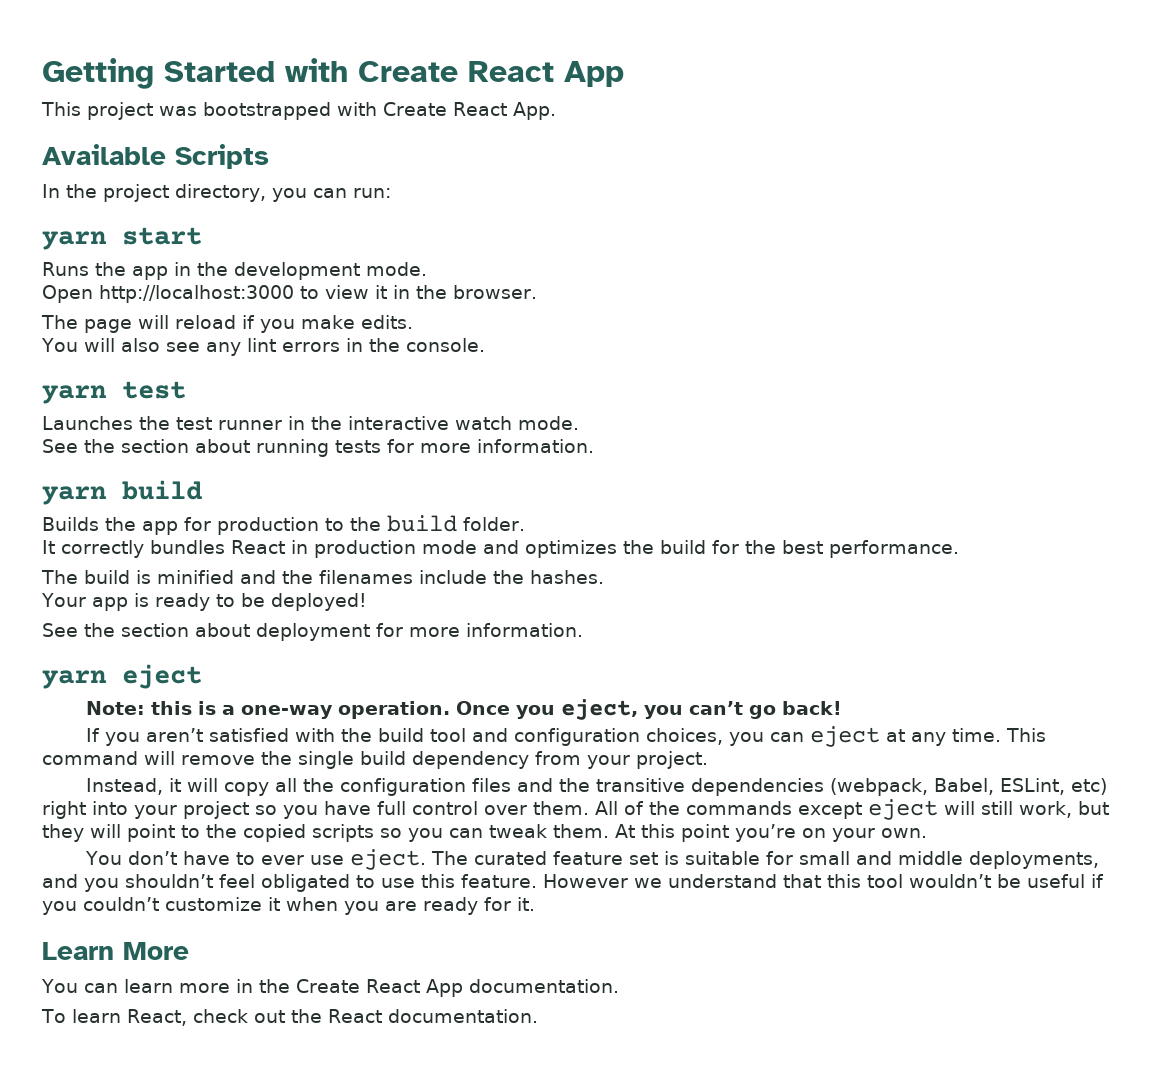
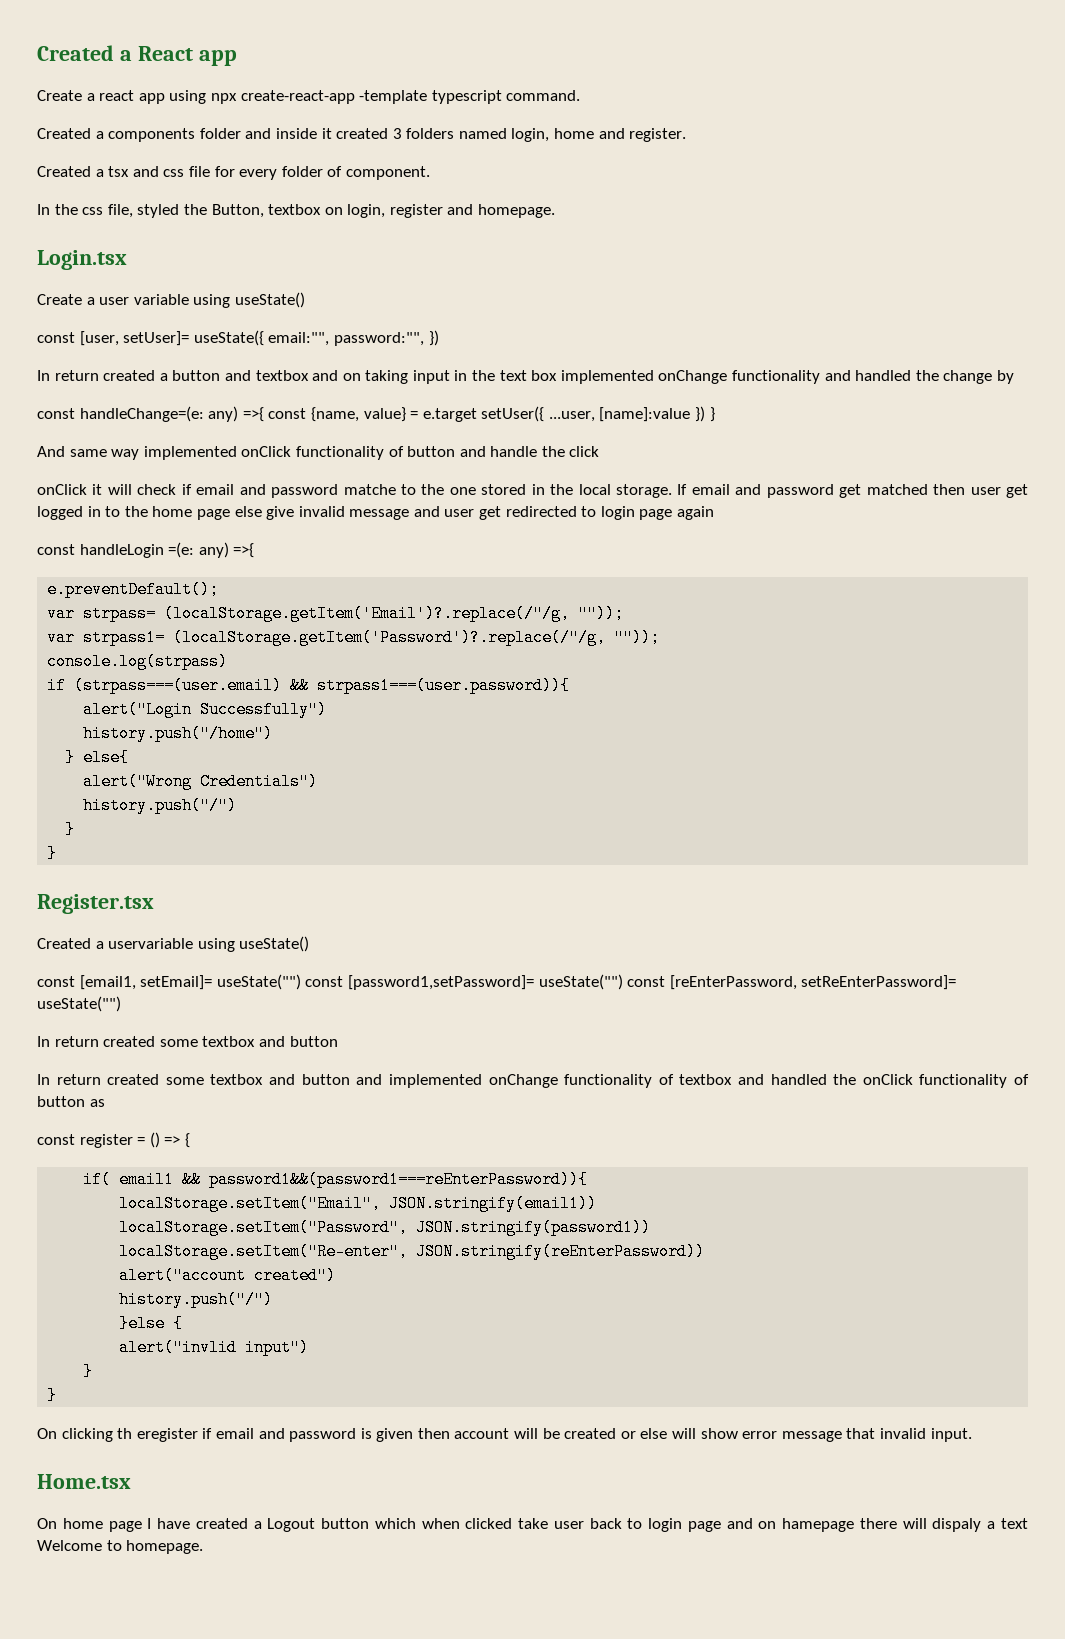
[42,58,624,89] [41,102,556,120] [42,144,269,169] [42,184,391,202] [42,227,202,250] [42,262,427,280] [42,285,537,303] [41,315,413,333] [41,338,485,356] [42,381,186,404] [42,416,579,430] [42,439,594,457] [42,480,202,505] [42,515,525,535] [42,540,959,558] [41,570,604,584] [41,593,367,611] [42,623,583,641] [42,664,202,689] [86,699,843,720] [86,726,1047,747] [42,751,708,769] [86,778,1108,796] [42,799,1109,820] [42,824,927,842] [85,849,1100,870] [42,874,1104,892] [42,897,535,915] [42,942,189,960] [41,979,619,997] [41,1009,538,1026] Getting Started with Create React App // This project was bootstrapped with Create React App. // Available Scripts // In the project directory, you can run: // yarn start // Runs the app in the development mode. // Open http://localhost:3000 to view it in the browser. // The page will reload if you make edits. // You will also see any lint errors in the console. // yarn test // Launches the test runner in the interactive watch mode. // See the section about running tests for more information. // yarn build // Builds the app for production to the build folder. // It correctly bundles React in production mode and optimizes the build for the best performance. // The build is minified and the filenames include the hashes. // Your app is ready to be deployed! // See the section about deployment for more information. // yarn eject // Note: this is a one-way operation. Once you eject, you can’t go back! // If you aren’t satisfied with the build tool and configuration choices, you can eject at any time. This command will remove the single build dependency from your project. // Instead, it will copy all the configuration files and the transitive dependencies (webpack, Babel, ESLint, etc) right into your project so you have full control over them. All of the commands except eject will still work, but they will point to the copied scripts so you can tweak them. At this point you’re on your own. // You don’t have to ever use eject. The curated feature set is suitable for small and middle deployments, and you shouldn’t feel obligated to use this feature. However we understand that this tool wouldn’t be useful if you couldn’t customize it when you are ready for it. // Learn More // You can learn more in the Create React App documentation. // To learn React, check out the React documentation. -> [37,45,237,66] [37,90,581,104] [37,128,687,142] [37,166,430,180] [37,204,556,218] [37,250,127,270] [37,292,305,308] [37,330,439,346] [37,370,1014,384] [37,406,715,422] [37,446,600,460] [37,484,1029,498] [37,506,715,520] [37,542,255,558] [47,581,220,598] [47,605,625,622] [47,629,661,646] [47,653,229,670] [47,677,571,694] [83,701,328,718] [83,725,274,742] [65,749,130,766] [83,773,319,790] [83,797,238,814] [65,821,76,838] [47,845,58,862] [37,894,154,914] [37,936,310,952] [37,974,957,990] [37,996,121,1012] [37,1036,338,1047] [37,1074,1029,1088] [37,1096,105,1107] [37,1132,190,1148] [83,1171,589,1188] [119,1195,598,1212] [119,1219,652,1236] [119,1243,706,1260] [119,1267,337,1284] [119,1291,274,1308] [119,1315,184,1332] [119,1339,310,1356] [83,1363,94,1380] [47,1387,58,1404] [37,1428,972,1442] [37,1474,131,1489] [37,1518,1028,1532] [37,1540,204,1554] Created a React app // Create a react app using npx create-react-app -template typescript command. // Created a components folder and inside it created 3 folders named login, home and register. // Created a tsx and css file for every folder of component. // In the css file, styled the Button, textbox on login, register and homepage. // Login.tsx // Create a user variable using useState() // const [user, setUser]= useState({ email:"", password:"", }) // In return created a button and textbox and on taking input in the text box implemented onChange functionality and handled the change by // const handleChange=(e: any) =>{ const {name, value} = e.target setUser({ ...user, [name]:value }) } // And same way implemented onClick functionality of button and handle the click // onClick it will check if email and password matche to the one stored in the local storage. If email and password get matched then user get logged in to the home page else give invalid message and user get redirected to login page again // const handleLogin =(e: any) =>{ // e.preventDefault(); // var strpass= (localStorage.getItem('Email')?.replace(/"/g, "")); // var strpass1= (localStorage.getItem('Password')?.replace(/"/g, "")); // console.log(strpass) // if (strpass===(user.email) && strpass1===(user.password)){ // alert("Login Successfully") // history.push("/home") // } else{ // alert("Wrong Credentials") // history.push("/") // } // } // Register.tsx // Created a uservariable using useState() // const [email1, setEmail]= useState("") const [password1,setPassword]= useState("") const [reEnterPassword, setReEnterPassword]= useState("") // In return created some textbox and button // In return created some textbox and button and implemented onChange functionality of textbox and handled the onClick functionality of button as // const register = () => { // if( email1 && password1&&(password1===reEnterPassword)){ // localStorage.setItem("Email", JSON.stringify(email1)) // localStorage.setItem("Password", JSON.stringify(password1)) // localStorage.setItem("Re-enter", JSON.stringify(reEnterPassword)) // alert("account created") // history.push("/") // }else { // alert("invlid input") // } // } // On clicking th eregister if email and password is given then account will be created or else will show error message that invalid input. // Home.tsx // On home page I have created a Logout button which when clicked take user back to login page and on hamepage there will dispaly a text Welcome to homepage.

